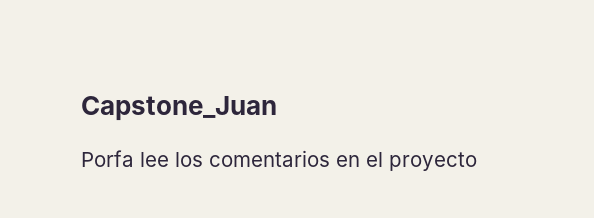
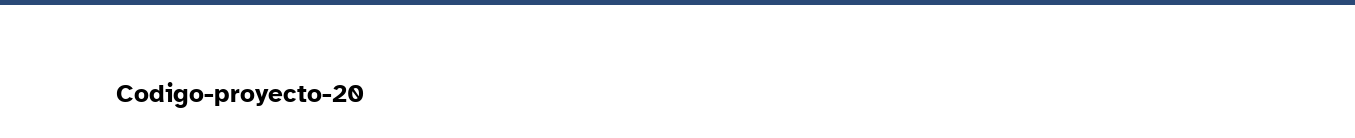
[81,96,277,121] [81,150,477,171] Capstone_Juan // Porfa lee los comentarios en el proyecto -> [116,82,364,108] Codigo-proyecto-20

